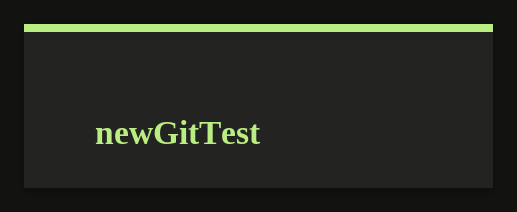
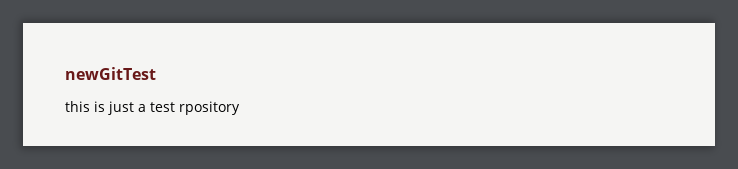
(261, 132) none -> [65,101,240,115] // this is just a test rpository

